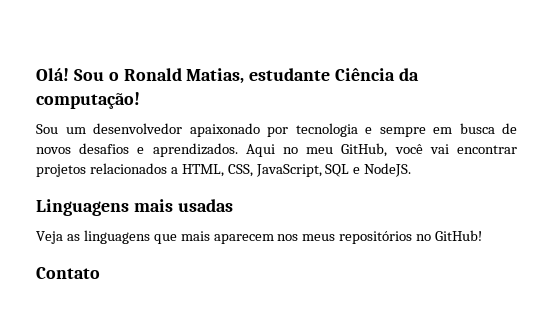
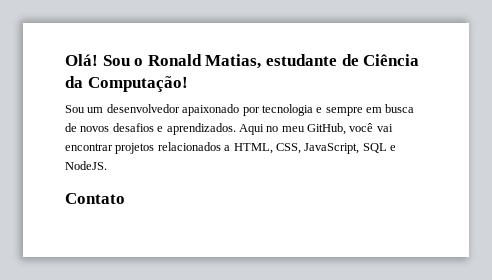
(331, 74) none -> [341,54,359,66] de
[36,92,140,109] computação! -> [87,76,188,92] Computação!
[36,199,233,216] [36,230,483,244] // Linguagens mais usadas // Veja as linguagens que mais aparecem nos meus repositórios no GitHub! -> (107, 165) none

